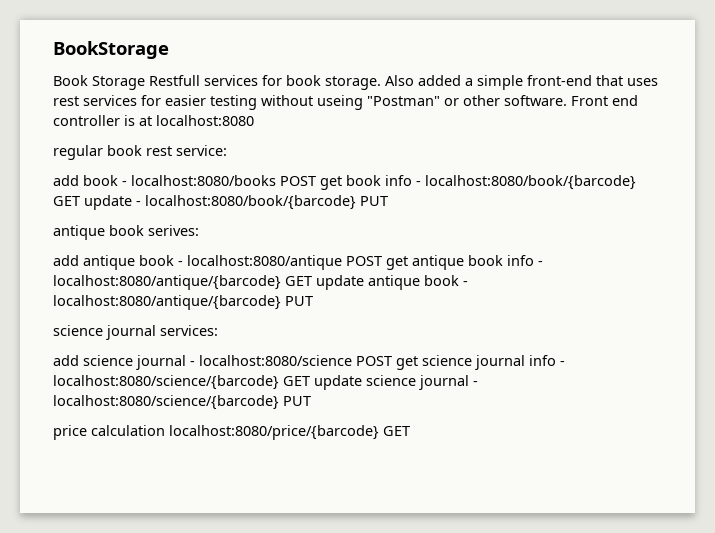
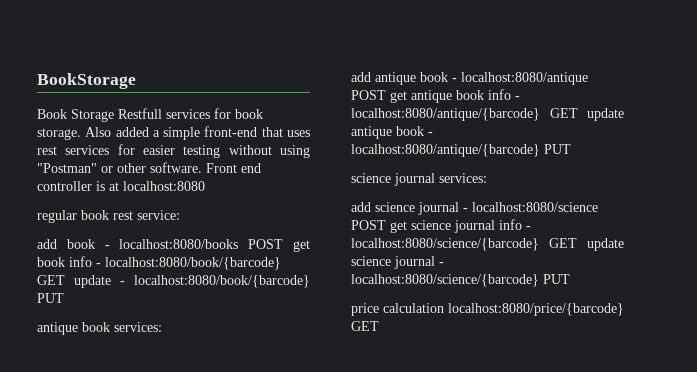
[317,95,363,110] useing -> [280,145,310,158] using
[148,225,199,236] serives: -> [114,322,162,332] services:

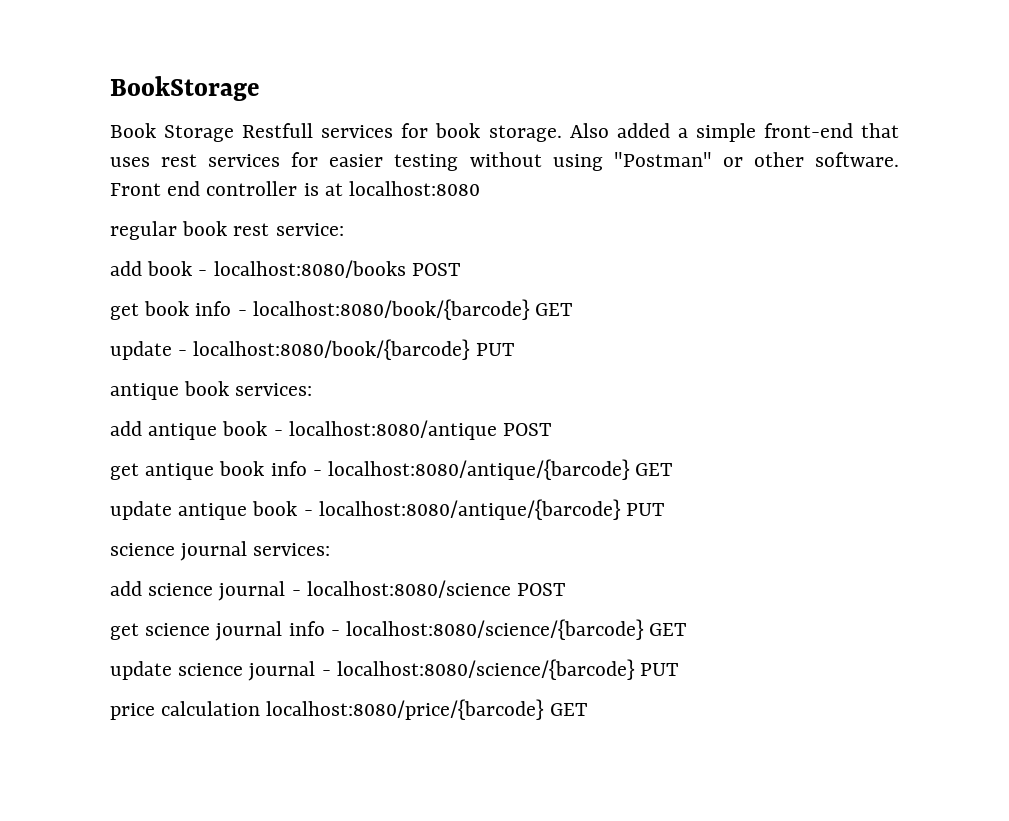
(284, 244) none -> (460, 269) //
(65, 280) none -> (573, 309) //
(386, 95) none -> (552, 429) //
(578, 113) none -> (673, 469) //
(386, 225) none -> (566, 589) //
(577, 243) none -> (687, 629) //

